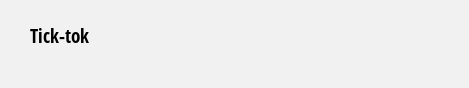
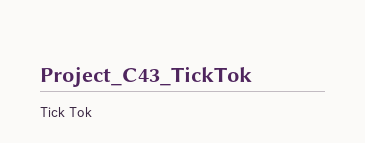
[30,28,89,43] Tick-tok -> [40,66,252,87] [40,107,92,117] Project_C43_TickTok // Tick Tok

